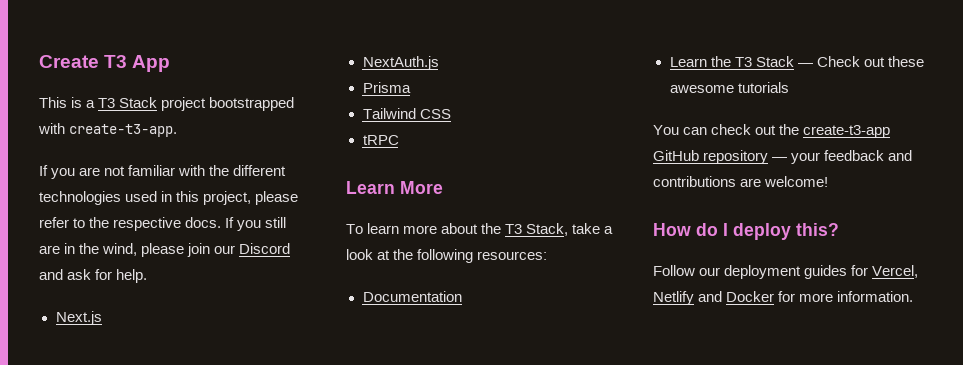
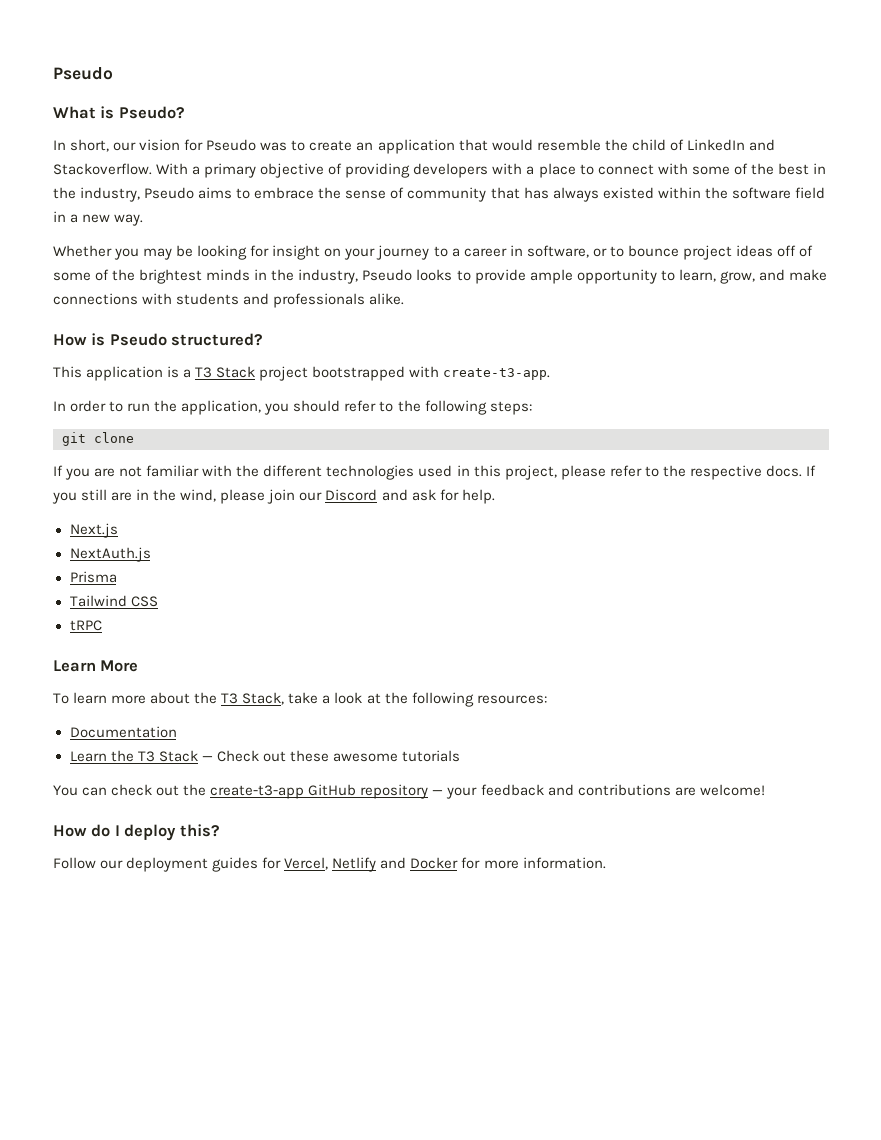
[39,55,171,72] Create T3 App -> [53,67,113,80] [53,106,185,119] [53,139,775,154] [53,163,826,178] [53,187,825,202] [53,211,144,226] [53,245,814,260] [53,269,827,284] [53,293,405,308] [53,333,264,346] Pseudo // What is Pseudo? // In short, our vision for Pseudo was to create an application that would resemble the child of LinkedIn and Stackoverflow. With a primary objective of providing developers with a place to connect with some of the best in the industry, Pseudo aims to embrace the sense of community that has always existed within the software field in a new way. // Whether you may be looking for insight on your journey to a career in software, or to bounce project ideas off of some of the brightest minds in the industry, Pseudo looks to provide ample opportunity to learn, grow, and make connections with students and professionals alike. // How is Pseudo structured?
(67, 102) none -> [86,366,164,381] application
(178, 130) none -> [53,400,532,415] [62,432,134,446] // In order to run the application, you should refer to the following steps: // git clone

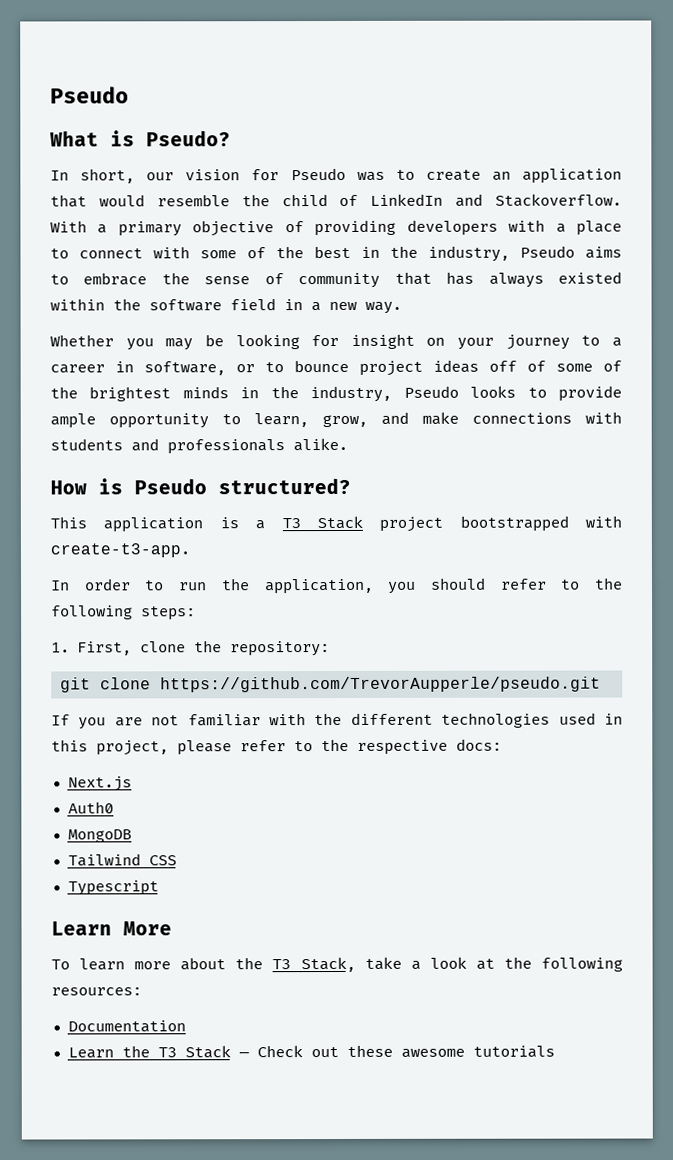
(532, 408) none -> [51,640,331,657] // 1. First, clone the repository:
(134, 437) none -> [160,676,601,693] https://github.com/TrevorAupperle/pseudo.git
[765,465,816,477] [52,489,495,504] docs. If you still are in the wind, please join our Discord and ask for help. -> [456,738,502,751] docs:
[69,547,151,562] [69,571,117,583] NextAuth.js // Prisma -> [67,801,114,814] [67,829,132,843] Auth0 // MongoDB
[69,620,102,631] tRPC -> [67,880,159,896] Typescript
[53,784,765,799] [53,824,220,841] [53,857,606,872] // You can check out the create-t3-app GitHub repository — your feedback and contributions are welcome! // How do I deploy this? // Follow our deployment guides for Vercel, Netlify and Docker for more information. -> (555, 1051) none

